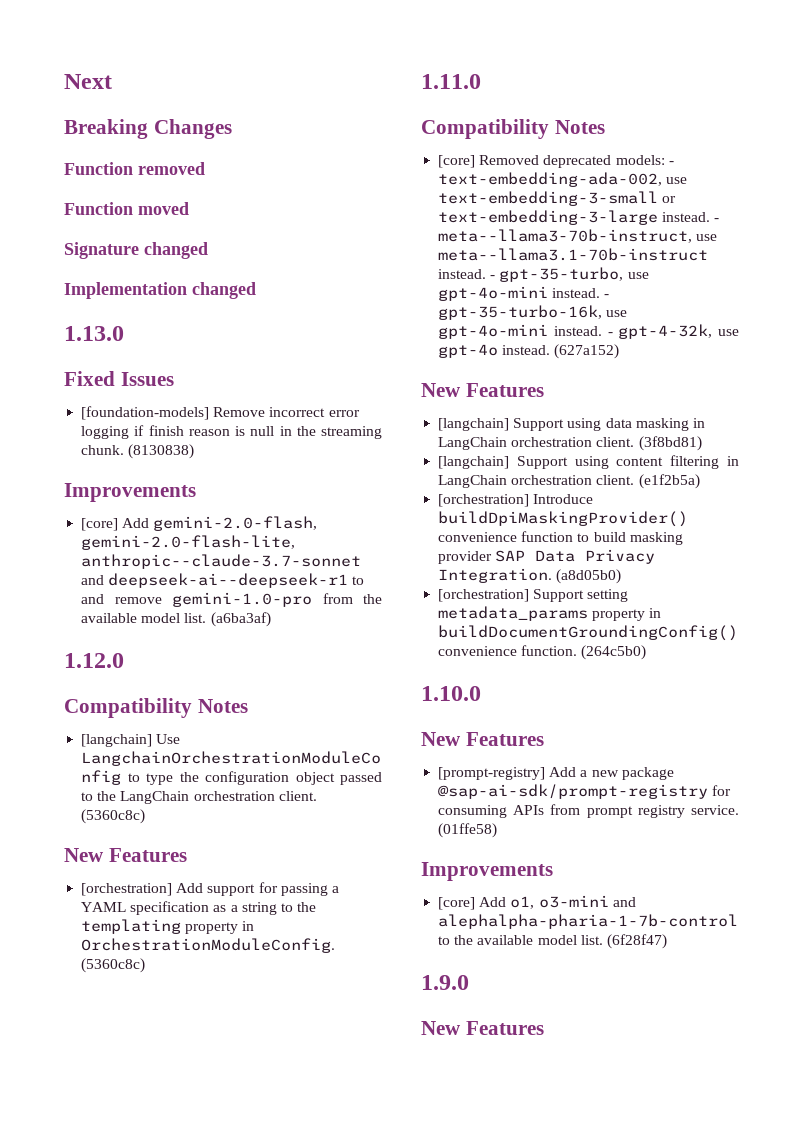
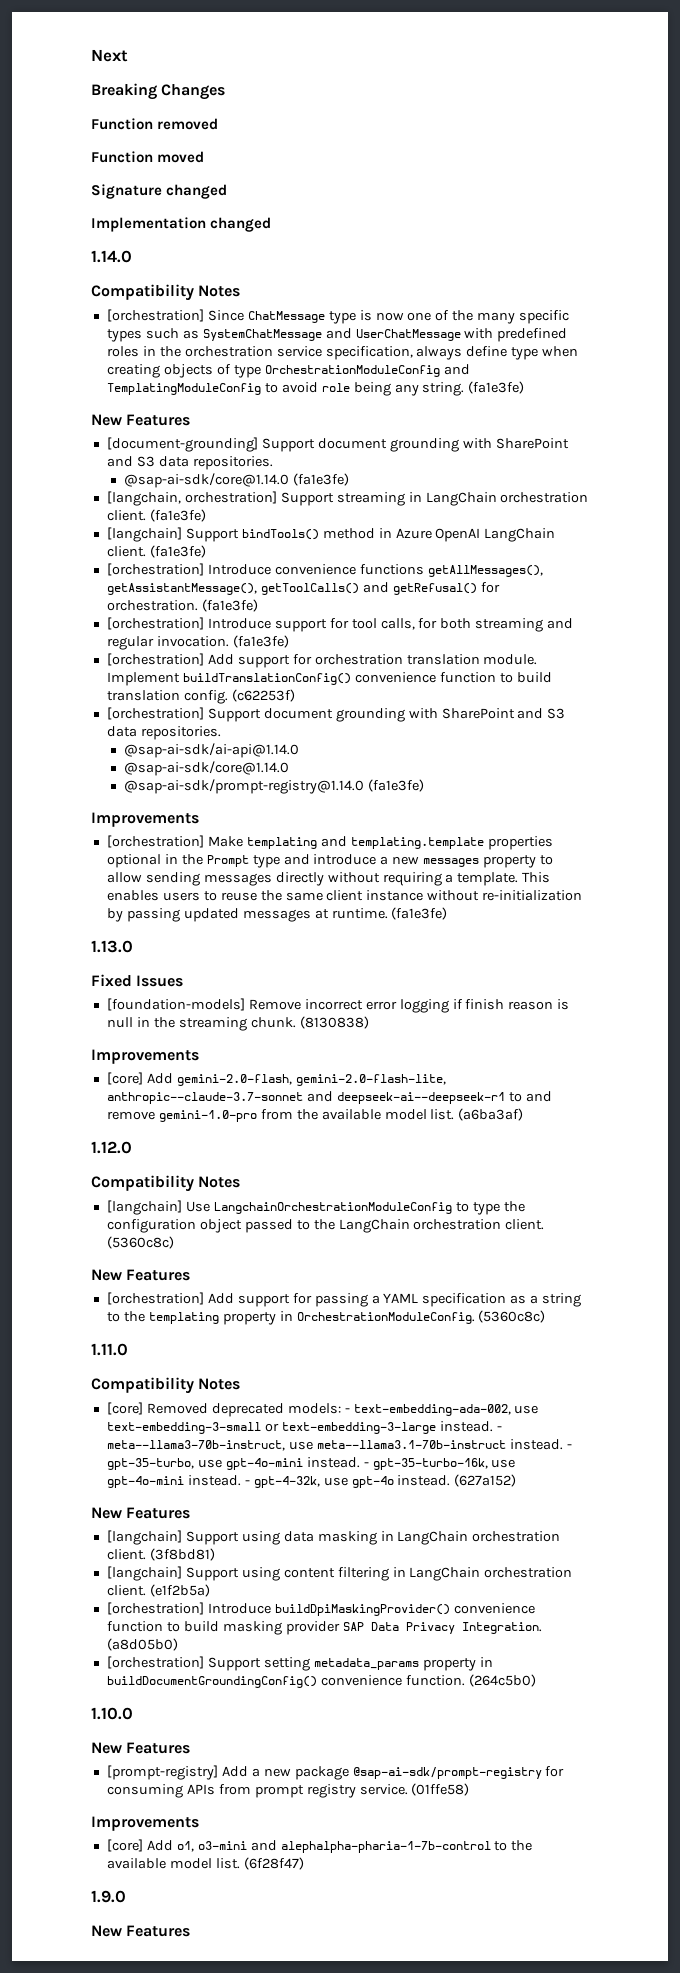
(256, 290) none -> [91,250,132,263] [91,284,241,301] [106,309,570,324] [106,328,568,342] [106,346,579,360] [106,364,470,378] [106,381,525,396] [91,414,191,426] [106,437,569,452] [106,456,273,470] [124,473,350,488] [106,491,589,506] [106,509,206,522] [106,527,556,542] [106,545,206,558] [106,563,543,577] [106,582,500,595] [106,599,258,612] [106,617,574,632] [106,635,289,650] [106,653,538,668] [106,672,552,686] [106,689,295,704] [106,707,566,722] [106,726,221,740] [124,743,300,758] [124,761,290,776] [124,779,425,794] [91,812,199,827] [106,835,553,850] [106,854,554,868] [106,872,551,886] [106,890,583,901] [106,907,448,922] // 1.14.0 // Compatibility Notes // [orchestration] Since ChatMessage type is now one of the many specific types such as SystemChatMessage and UserChatMessage with predefined roles in the orchestration service specification, always define type when creating objects of type OrchestrationModuleConfig and TemplatingModuleConfig to avoid role being any string. (fa1e3fe) // New Features // [document-grounding] Support document grounding with SharePoint and S3 data repositories. // @sap-ai-sdk/core@1.14.0 (fa1e3fe) // [langchain, orchestration] Support streaming in LangChain orchestration client. (fa1e3fe) // [langchain] Support bindTools() method in Azure OpenAI LangChain client. (fa1e3fe) // [orchestration] Introduce convenience functions getAllMessages(), getAssistantMessage(), getToolCalls() and getRefusal() for orchestration. (fa1e3fe) // [orchestration] Introduce support for tool calls, for both streaming and regular invocation. (fa1e3fe) // [orchestration] Add support for orchestration translation module. Implement buildTranslationConfig() convenience function to build translation config. (c62253f) // [orchestration] Support document grounding with SharePoint and S3 data repositories. // @sap-ai-sdk/ai-api@1.14.0 // @sap-ai-sdk/core@1.14.0 // @sap-ai-sdk/prompt-registry@1.14.0 (fa1e3fe) // Improvements // [orchestration] Make templating and templating.template properties optional in the Prompt type and introduce a new messages property to allow sending messages directly without requiring a template. This enables users to reuse the same client instance without re-initialization by passing updated messages at runtime. (fa1e3fe)

